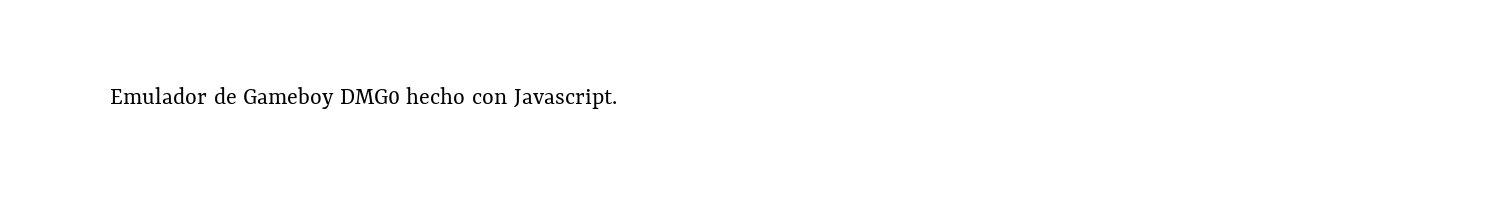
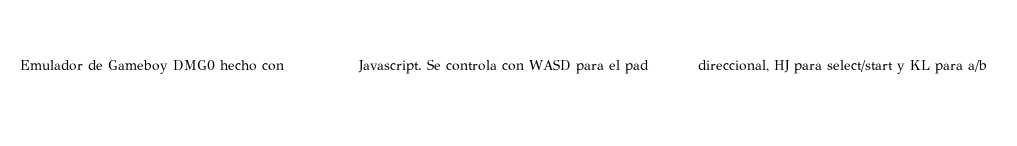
(617, 99) none -> [427,59,987,74] Se controla con WASD para el pad direccional, HJ para select/start y KL para a/b

